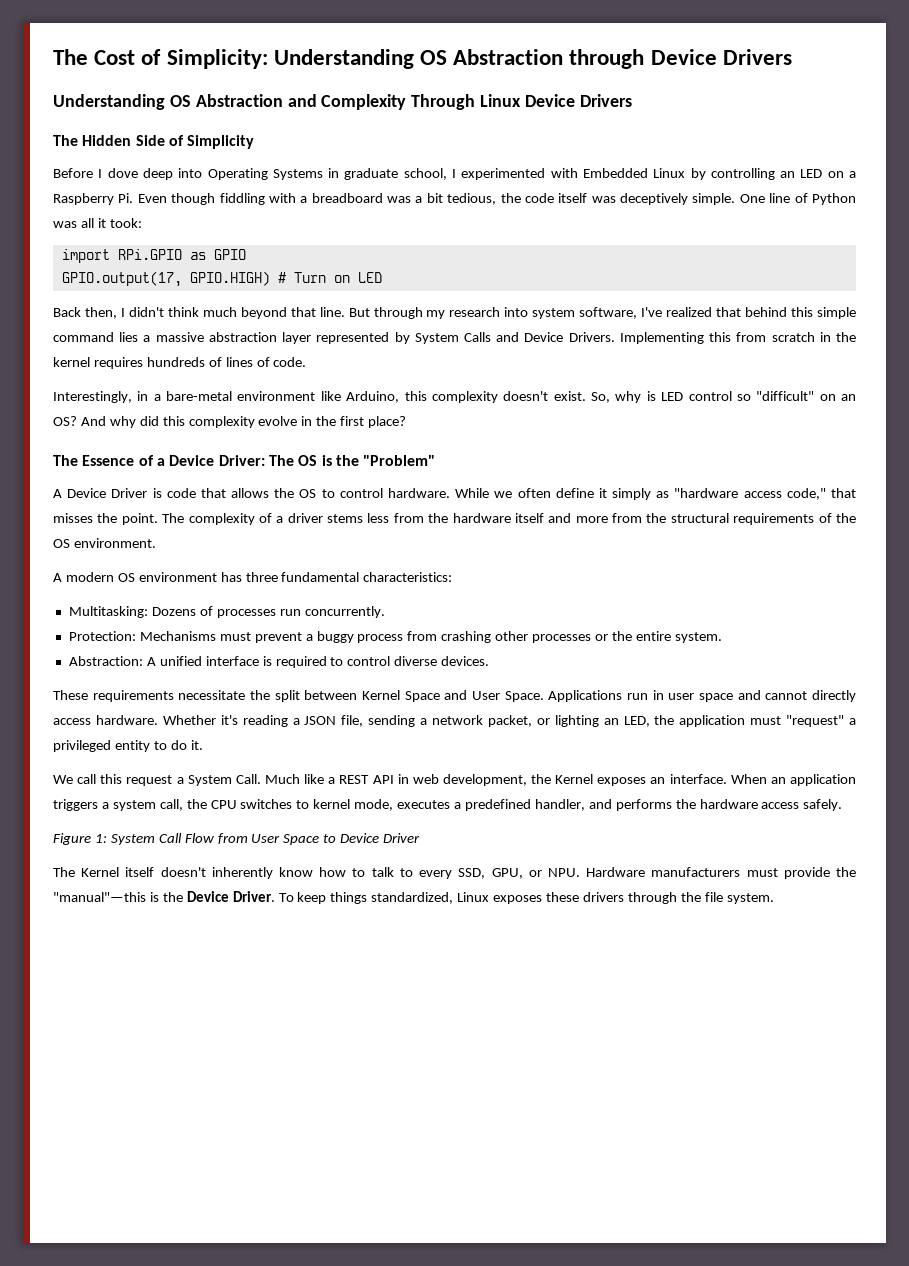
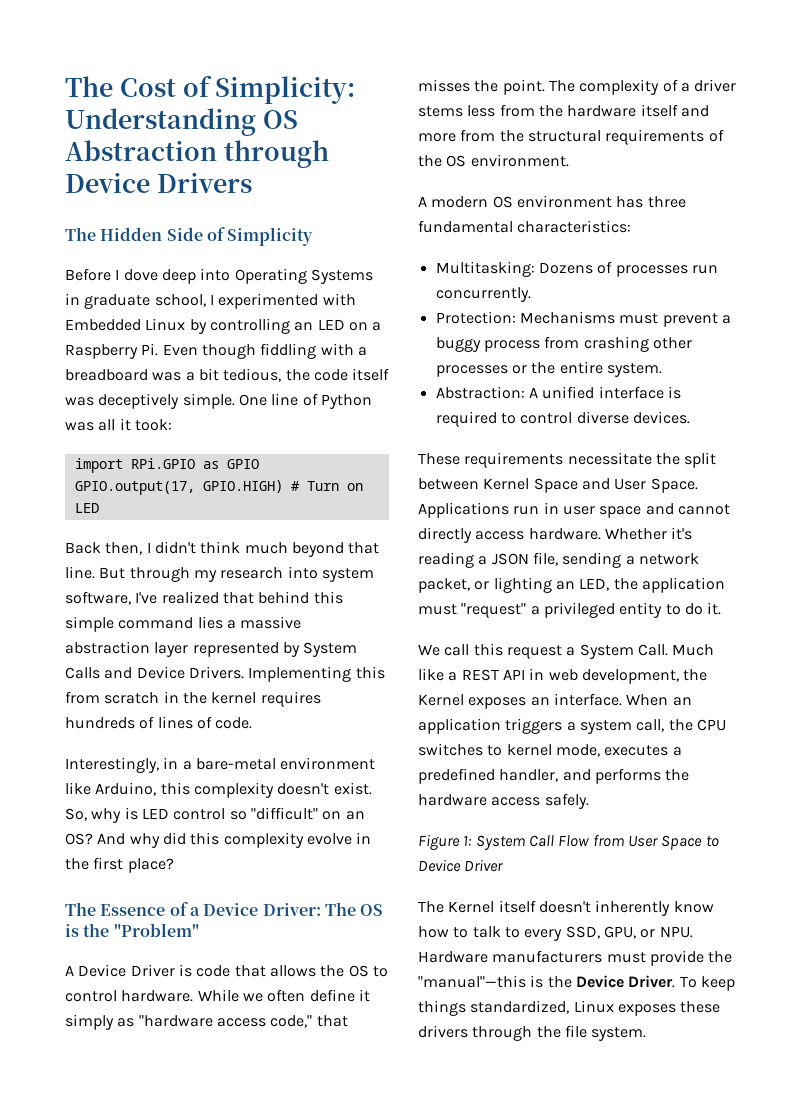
[53,94,632,110] // Understanding OS Abstraction and Complexity Through Linux Device Drivers -> (252, 183) none

